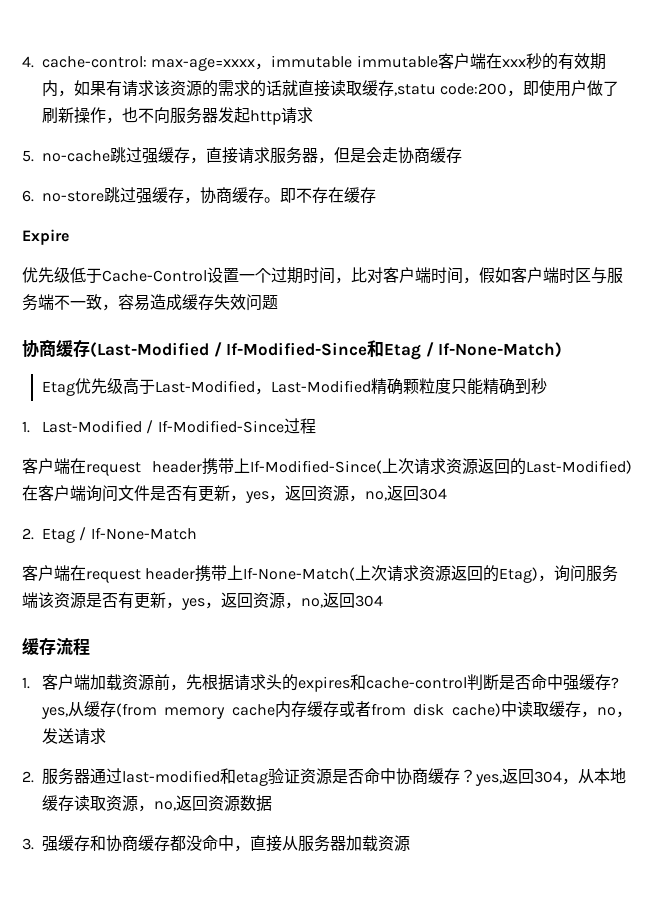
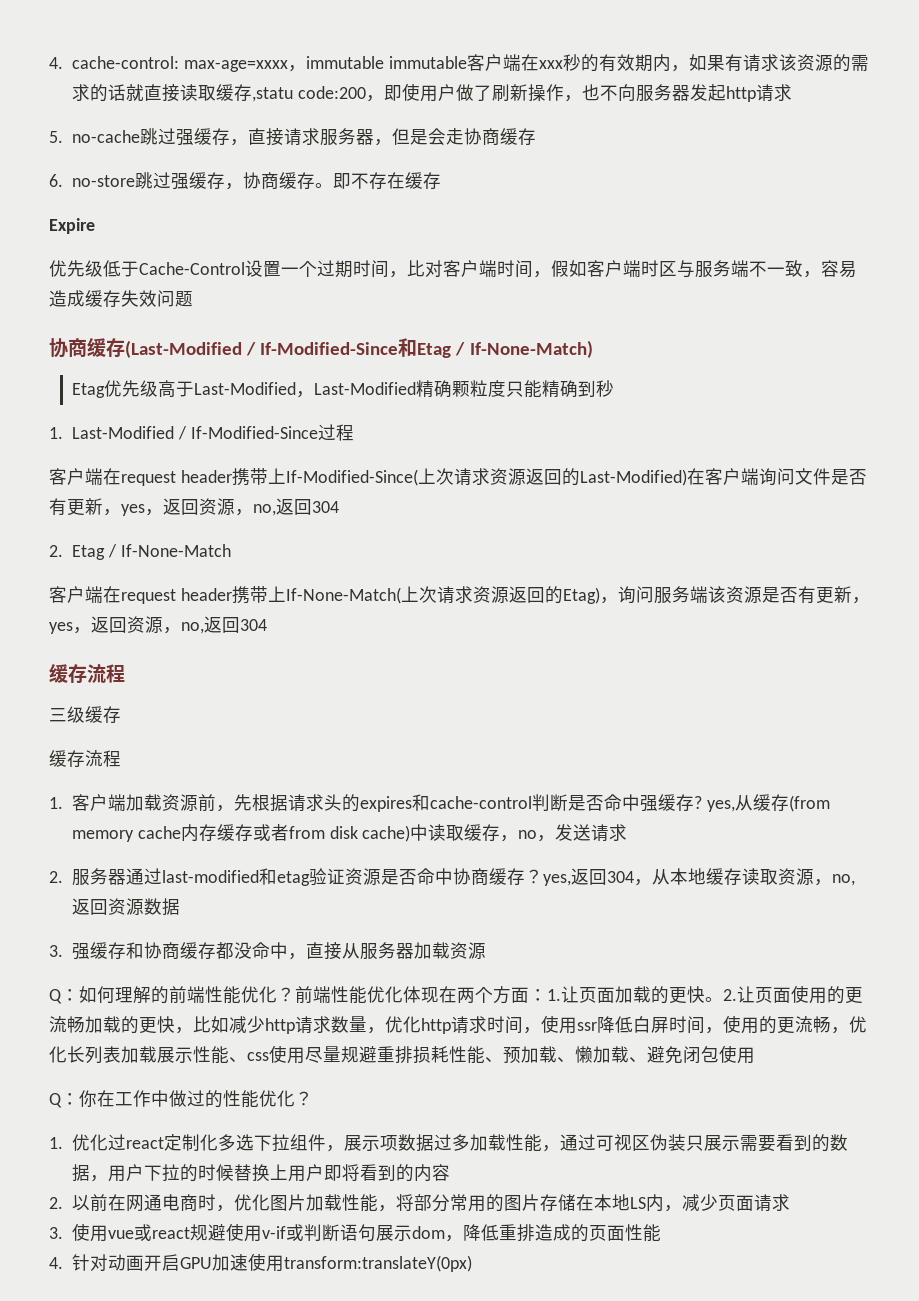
(90, 647) none -> [49,706,121,723] [49,750,121,767] // 三级缓存 // 缓存流程
(410, 843) none -> [49,985,863,1004] [49,1015,867,1034] [49,1045,755,1064] [49,1090,313,1108] [49,1134,849,1152] [72,1164,451,1182] [49,1194,791,1212] [49,1223,662,1242] [49,1253,473,1272] // Q：如何理解的前端性能优化？前端性能优化体现在两个方面：1.让页面加载的更快。2.让页面使用的更流畅加载的更快，比如减少http请求数量，优化http请求时间，使用ssr降低白屏时间，使用的更流畅，优化长列表加载展示性能、css使用尽量规避重排损耗性能、预加载、懒加载、避免闭包使用 // Q：你在工作中做过的性能优化？ // 1.优化过react定制化多选下拉组件，展示项数据过多加载性能，通过可视区伪装只展示需要看到的数据，用户下拉的时候替换上用户即将看到的内容 // 2.以前在网通电商时，优化图片加载性能，将部分常用的图片存储在本地LS内，减少页面请求 // 3.使用vue或react规避使用v-if或判断语句展示dom，降低重排造成的页面性能 // 4.针对动画开启GPU加速使用transform:translateY(0px)

